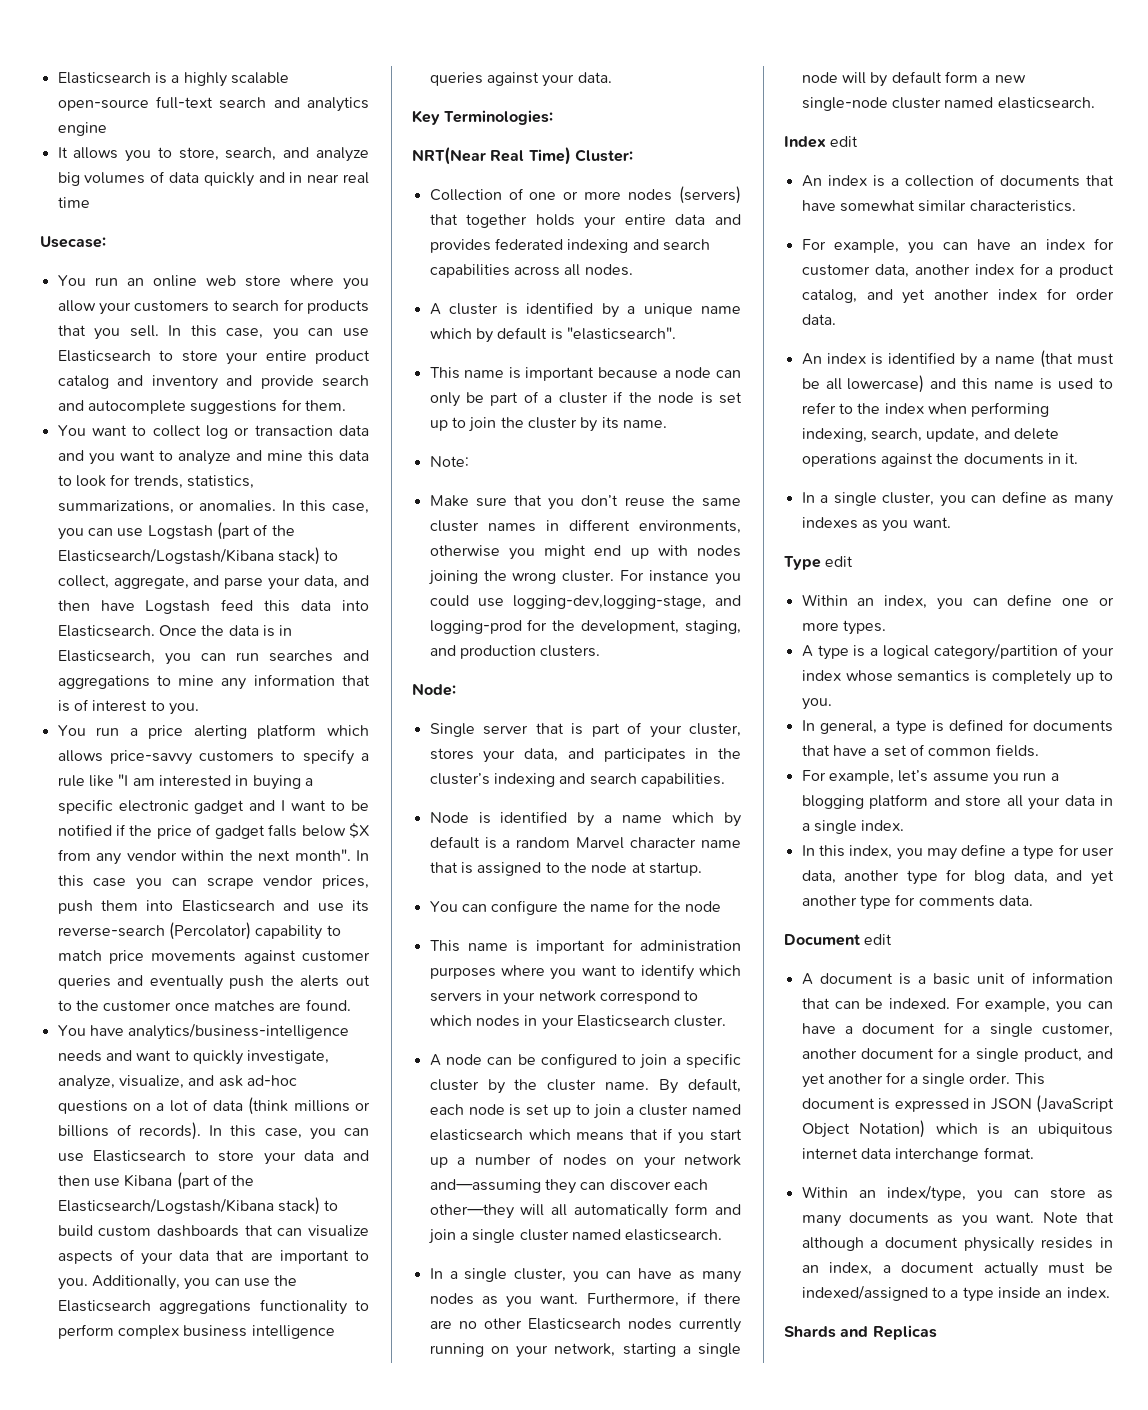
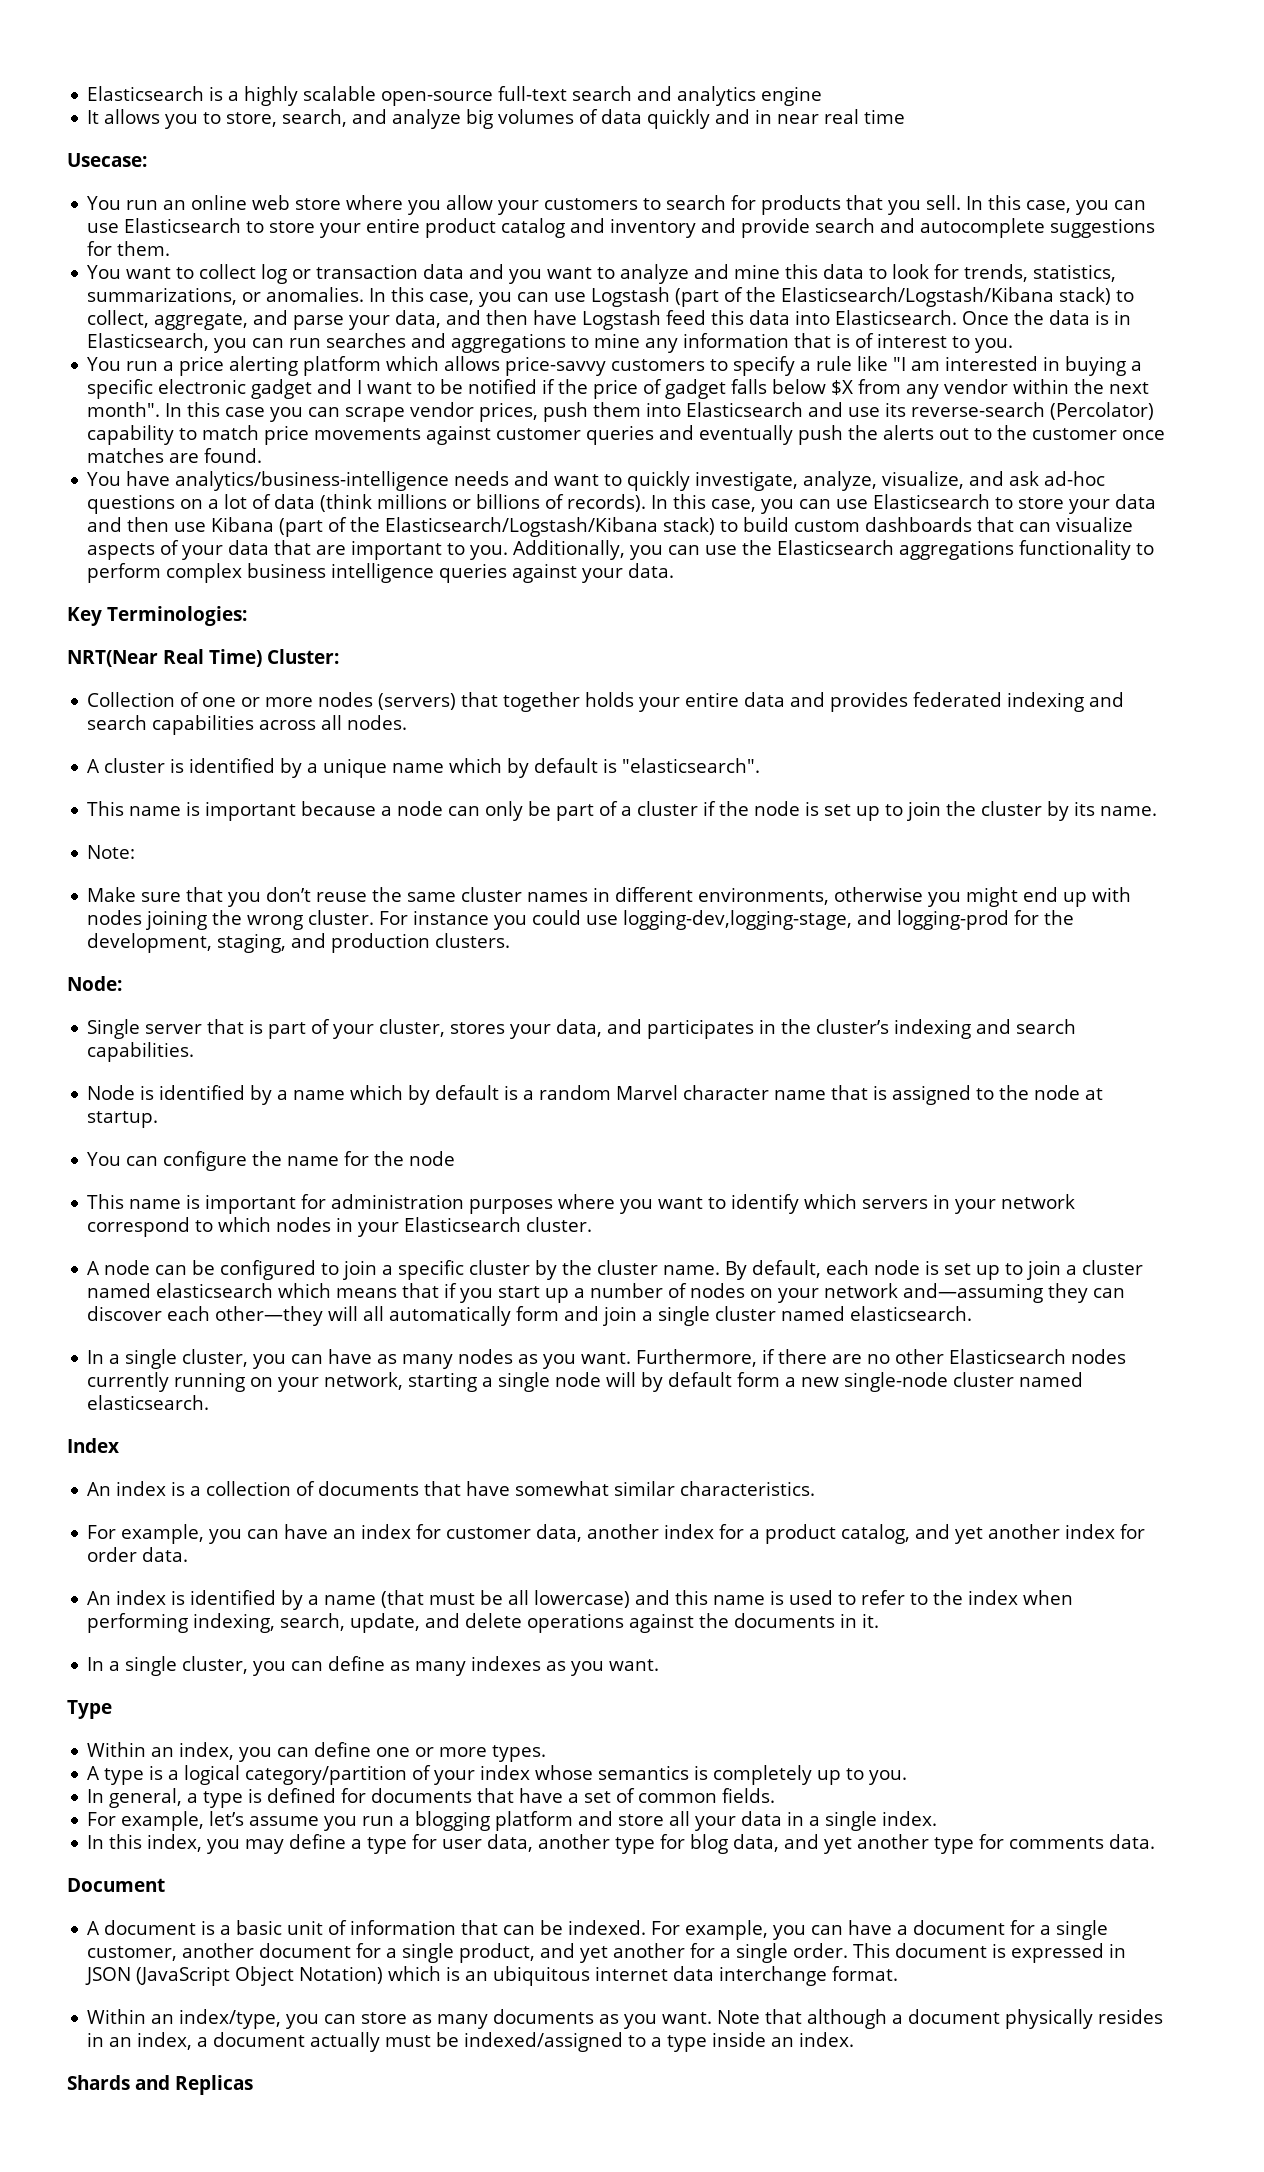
[830,136,859,147] edit -> (119, 1445) none
[825,556,854,567] edit -> (112, 1709) none
[864,934,893,945] edit -> (165, 1885) none

